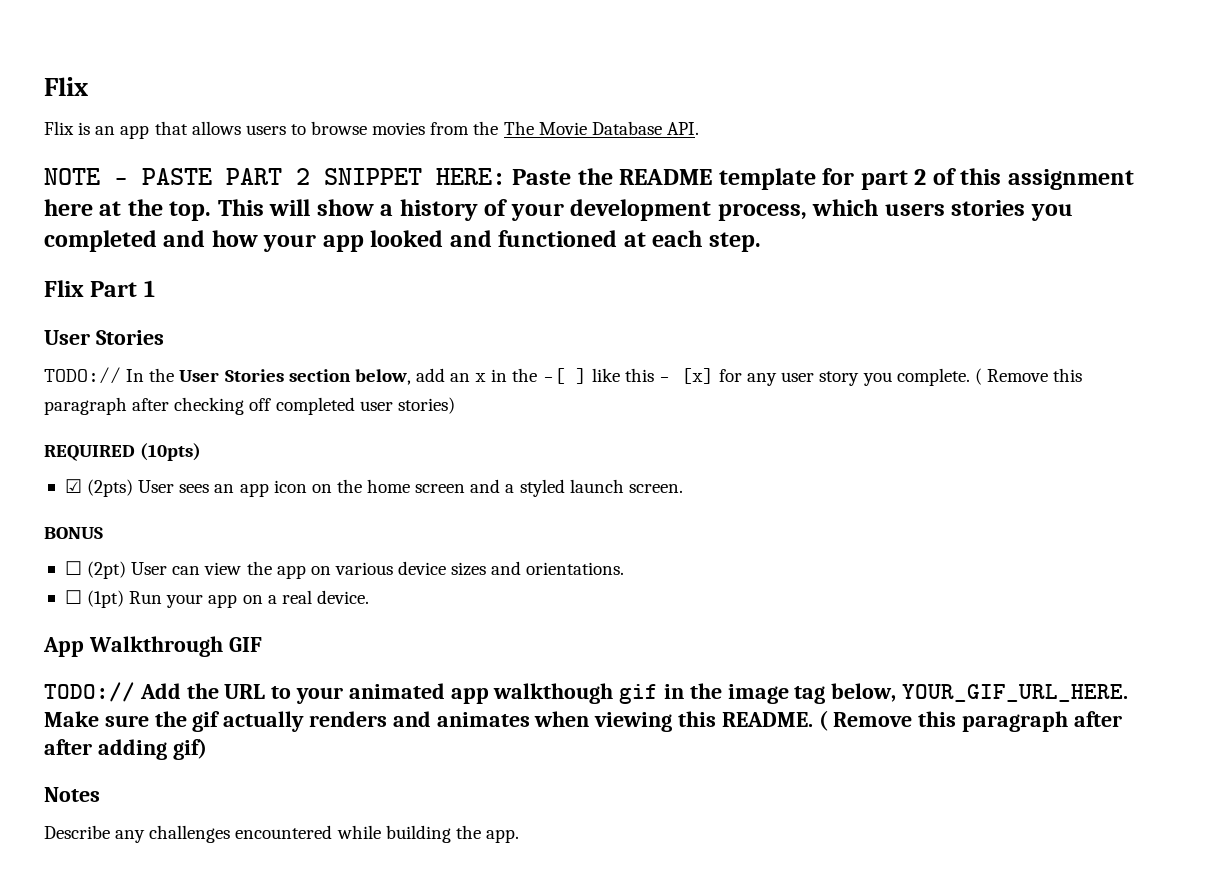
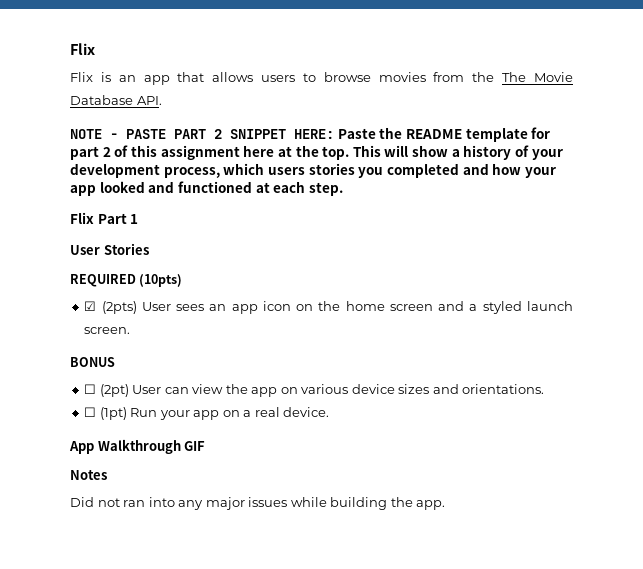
[44,367,1083,386] [44,397,455,415] // TODO:// In the User Stories section below, add an x in the -[ ] like this - [x] for any user story you complete. ( Remove this paragraph after checking off completed user stories) -> (149, 249) none
[44,682,1129,704] [44,710,1122,732] [44,738,207,760] [44,787,100,802] [44,825,333,843] TODO:// Add the URL to your animated app walkthough gif in the image tag below, YOUR_GIF_URL_HERE. Make sure the gif actually renders and animates when viewing this README. ( Remove this paragraph after after adding gif) // Notes // Describe any challenges encountered -> [70,470,107,480] [70,497,288,510] Notes // Did not ran into any major issues

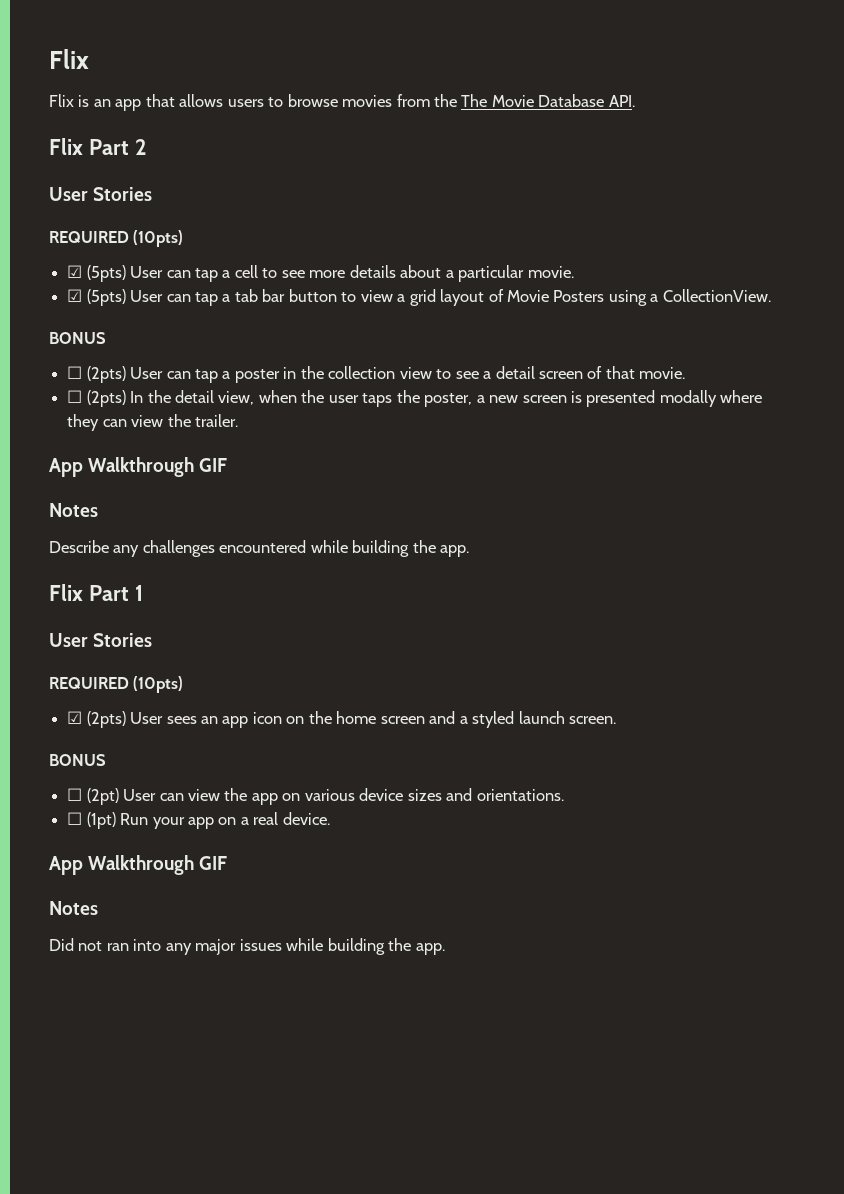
[70,127,551,142] [70,145,563,160] [70,163,556,178] [70,181,343,196] NOTE - PASTE PART 2 SNIPPET HERE: Paste the README template for part 2 of this assignment here at the top. This will show a history of your development process, which users stories you completed and how your app looked and functioned at each step. -> [49,138,147,155] [49,187,153,201] [49,230,184,247] [67,265,574,282] [67,289,771,306] [49,332,106,344] [67,366,686,383] [67,390,763,407] [67,414,238,431] [49,457,228,477] [49,503,98,517] [49,540,470,557] Flix Part 2 // User Stories // REQUIRED (10pts) // ☑ (5pts) User can tap a cell to see more details about a particular movie. // ☑ (5pts) User can tap a tab bar button to view a grid layout of Movie Posters using a CollectionView. // BONUS // ☐ (2pts) User can tap a poster in the collection view to see a detail screen of that movie. // ☐ (2pts) In the detail view, when the user taps the poster, a new screen is presented modally where they can view the trailer. // App Walkthrough GIF // Notes // Describe any challenges encountered while building the app.

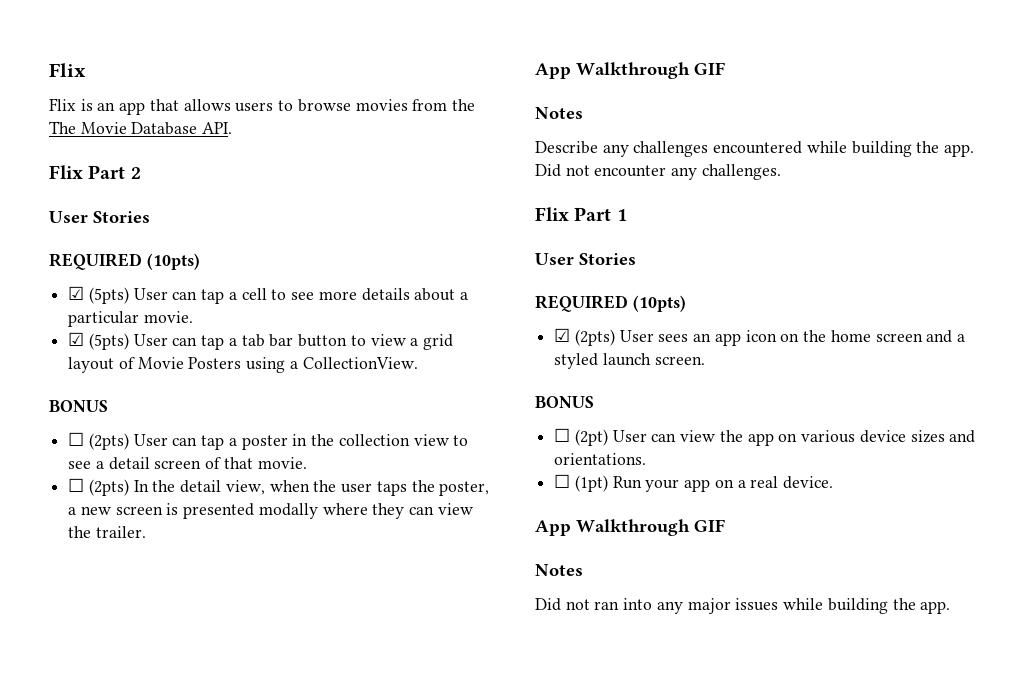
(470, 551) none -> [535,164,781,180] Did not encounter any challenges.

